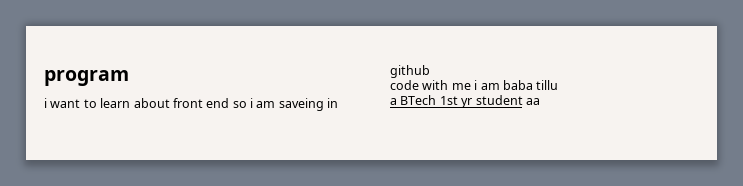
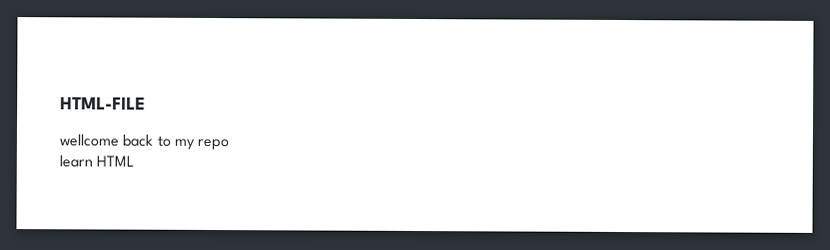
[44,70,129,86] [44,98,339,111] [390,65,430,78] [390,80,559,90] [390,95,540,108] program // i want to learn about front end so i am saveing in github // code with me i am baba tillu // a BTech 1st yr student aa -> [60,96,146,110] [59,134,230,151] [59,155,135,168] HTML-FILE // wellcome back to my repo // learn HTML

